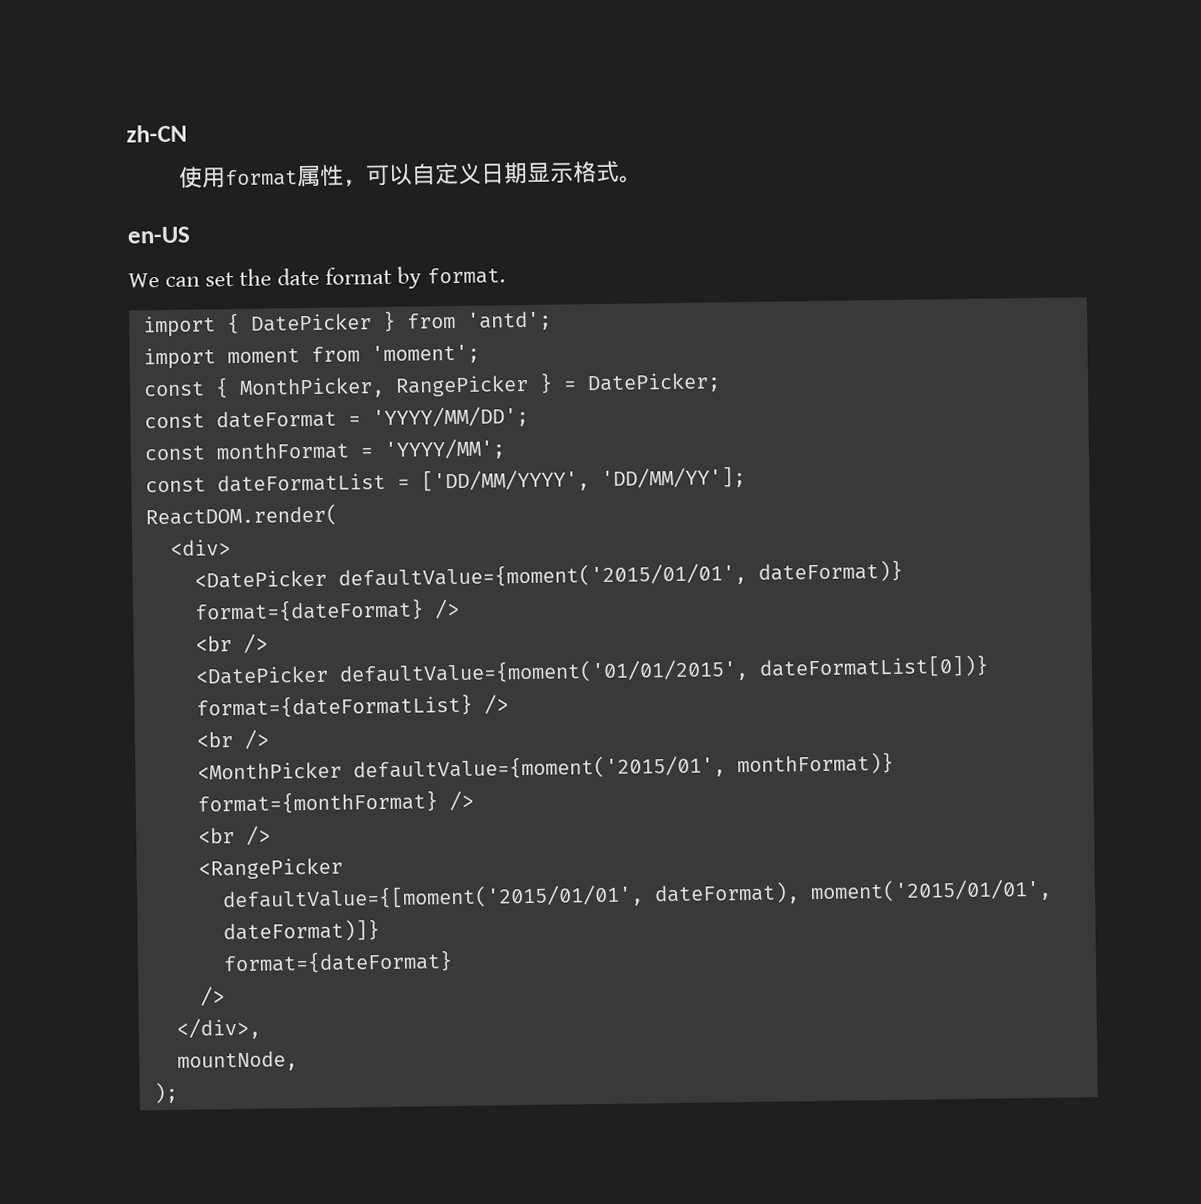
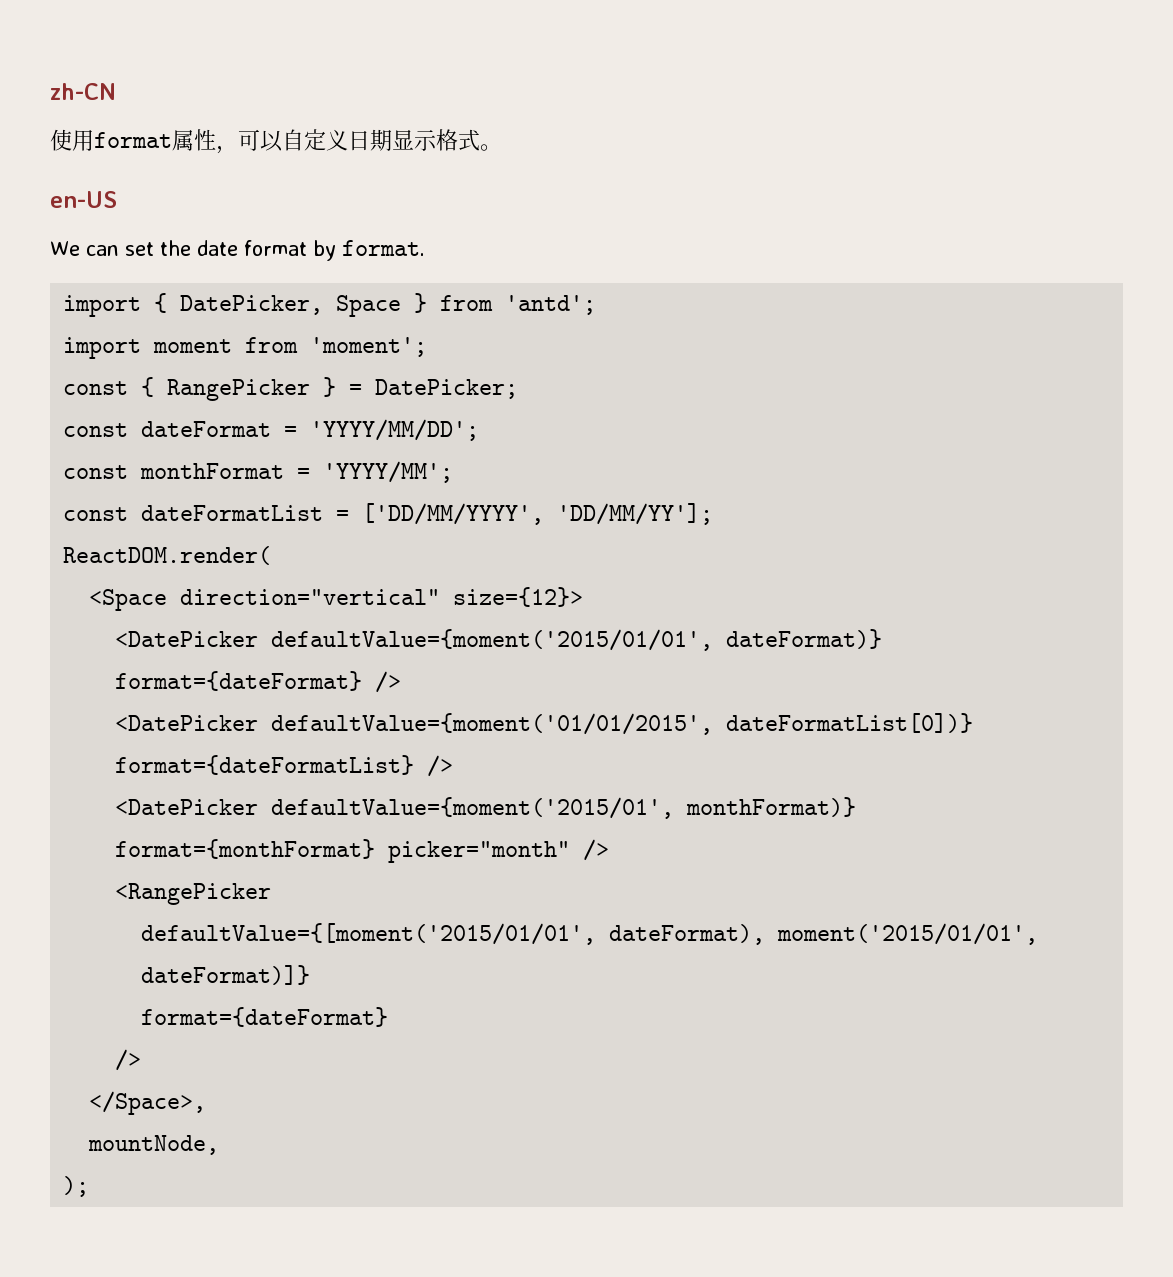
[250,313,372,332] DatePicker -> [180,295,402,317] DatePicker, Space
[238,376,385,399] MonthPicker, -> (155, 387) none
[169,539,231,556] <div> -> [89,587,584,611] <Space direction="vertical" size={12}>
[194,633,268,654] // <br /> -> (402, 682) none
[195,729,270,750] [196,761,342,780] <br /> // <MonthPicker -> [115,799,259,815] <DatePicker
[448,790,474,812] [197,827,235,844] /> // <br -> [388,841,571,863] picker="month"
[175,1017,261,1040] </div>, -> [89,1091,207,1115] </Space>,

